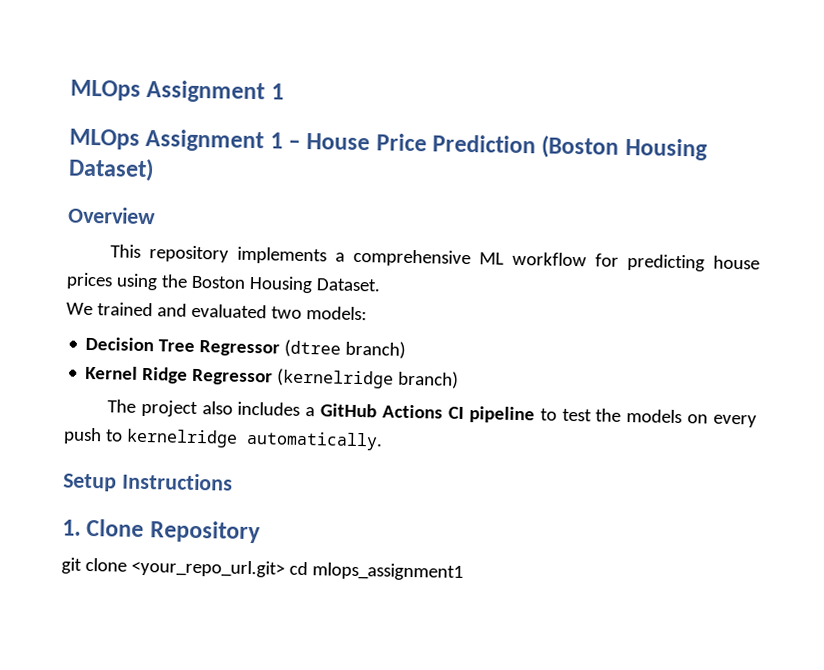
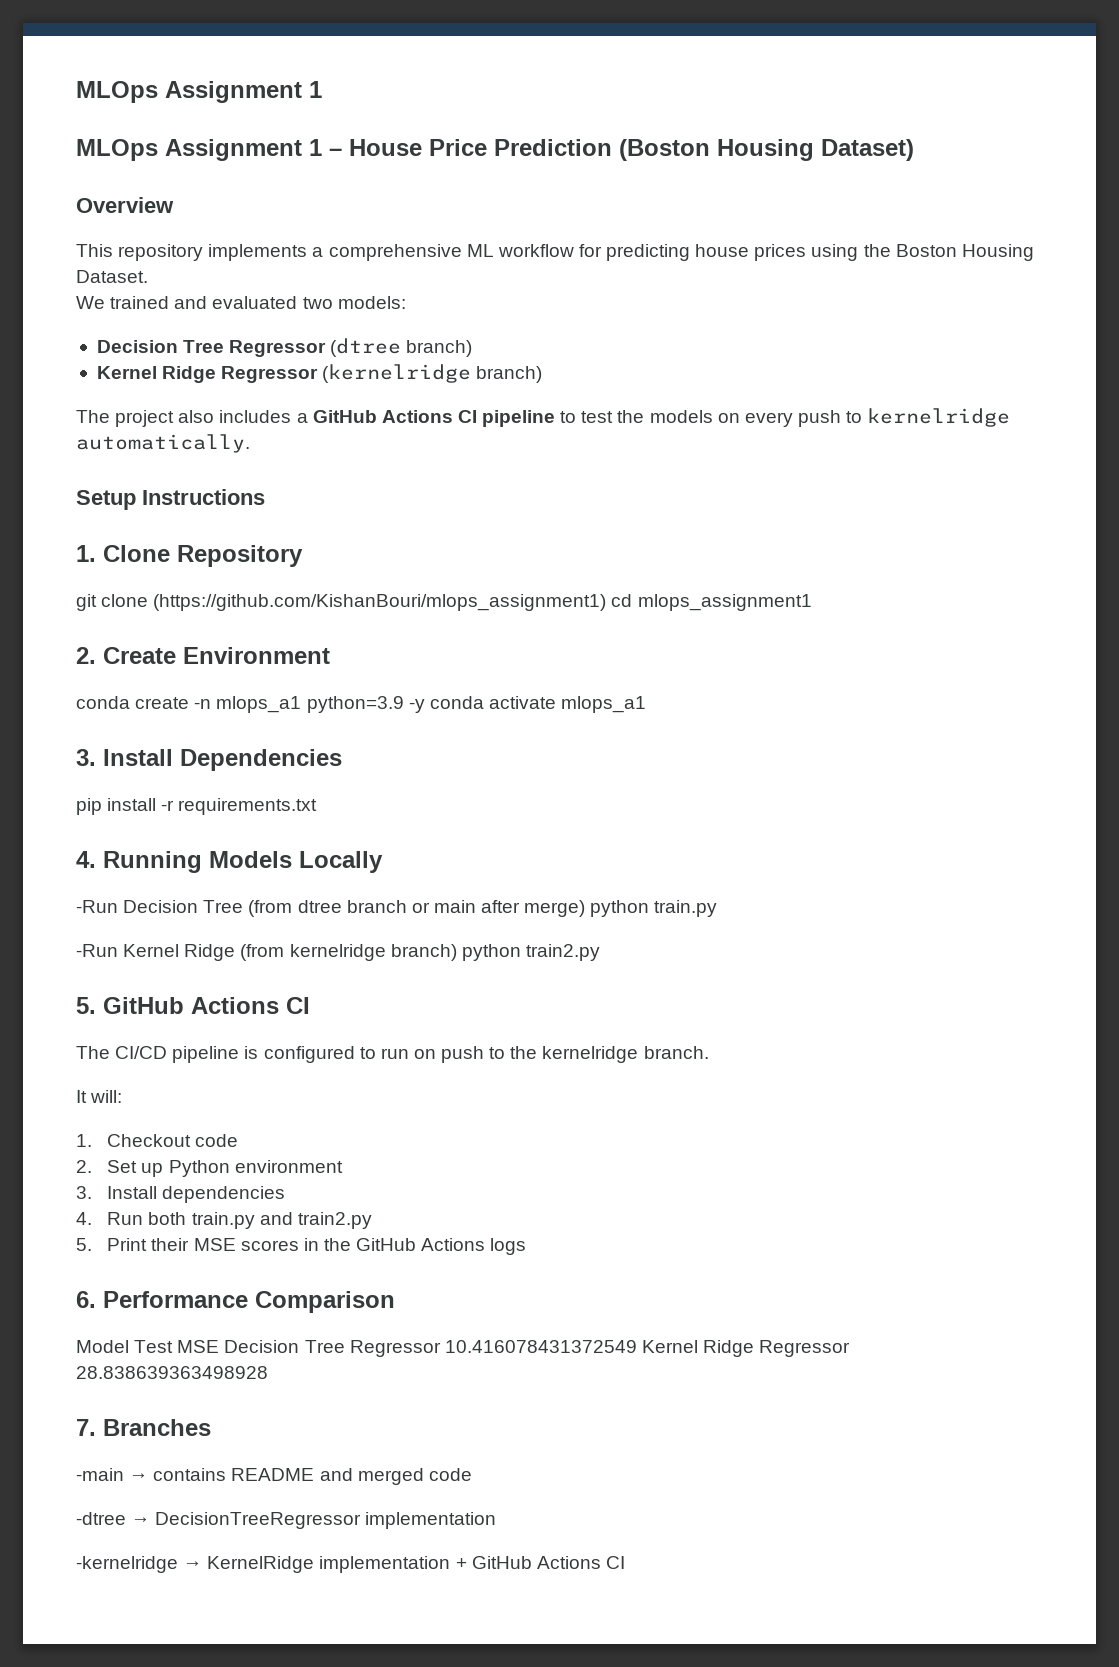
[130,558,285,578] <your_repo_url.git> -> [153,594,607,611] (https://github.com/KishanBouri/mlops_assignment1)
(464, 572) none -> [76,647,330,664] [76,696,647,713] [76,749,342,771] [76,798,318,815] [76,851,383,873] [76,900,718,917] [76,944,600,961] [76,997,310,1014] [76,1046,709,1063] [76,1090,123,1103] [76,1134,239,1147] [76,1160,343,1177] [76,1186,286,1203] [76,1212,372,1229] [76,1238,527,1255] [76,1291,395,1313] [76,1340,851,1357] [76,1366,268,1379] [76,1419,211,1436] [76,1468,472,1485] [76,1512,497,1529] [76,1556,625,1573] // 2. Create Environment // conda create -n mlops_a1 python=3.9 -y conda activate mlops_a1 // 3. Install Dependencies // pip install -r requirements.txt // 4. Running Models Locally // -Run Decision Tree (from dtree branch or main after merge) python train.py // -Run Kernel Ridge (from kernelridge branch) python train2.py // 5. GitHub Actions CI // The CI/CD pipeline is configured to run on push to the kernelridge branch. // It will: // 1. Checkout code // 2. Set up Python environment // 3. Install dependencies // 4. Run both train.py and train2.py // 5. Print their MSE scores in the GitHub Actions logs // 6. Performance Comparison // Model Test MSE Decision Tree Regressor 10.416078431372549 Kernel Ridge Regressor 28.838639363498928 // 7. Branches // -main → contains README and merged code // -dtree → DecisionTreeRegressor implementation // -kernelridge → KernelRidge implementation + GitHub Actions CI

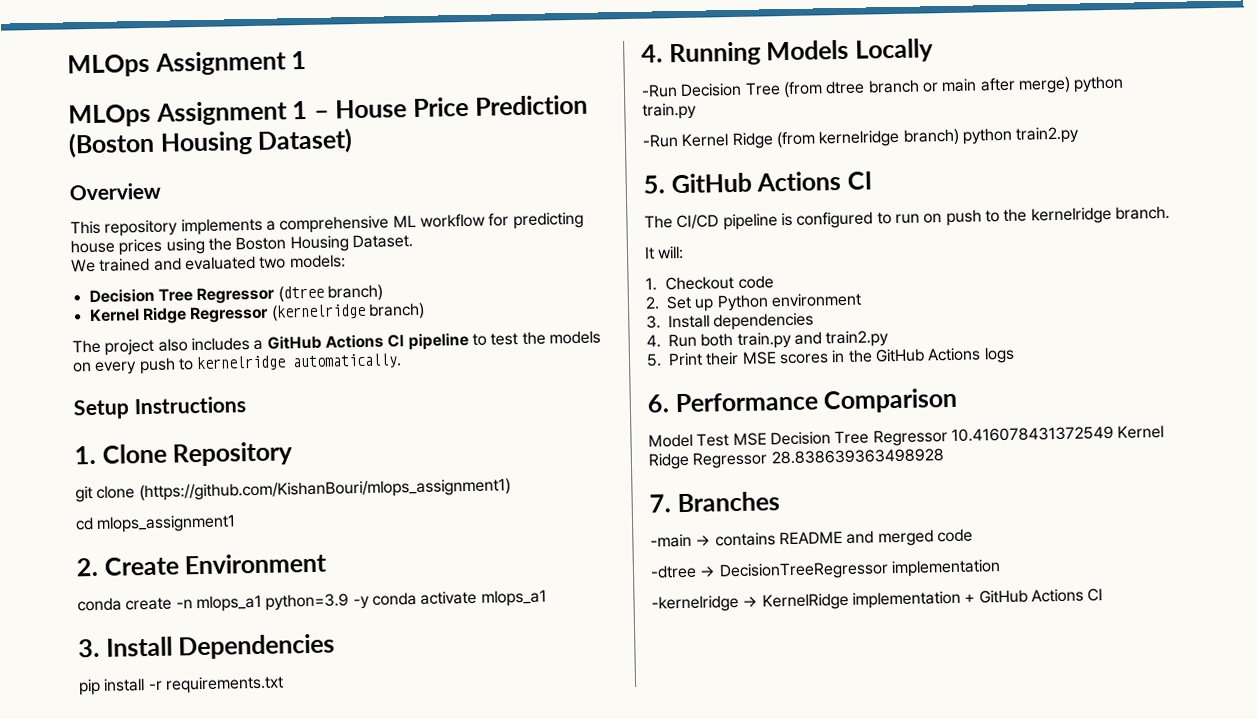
(607, 602) none -> (511, 490) //

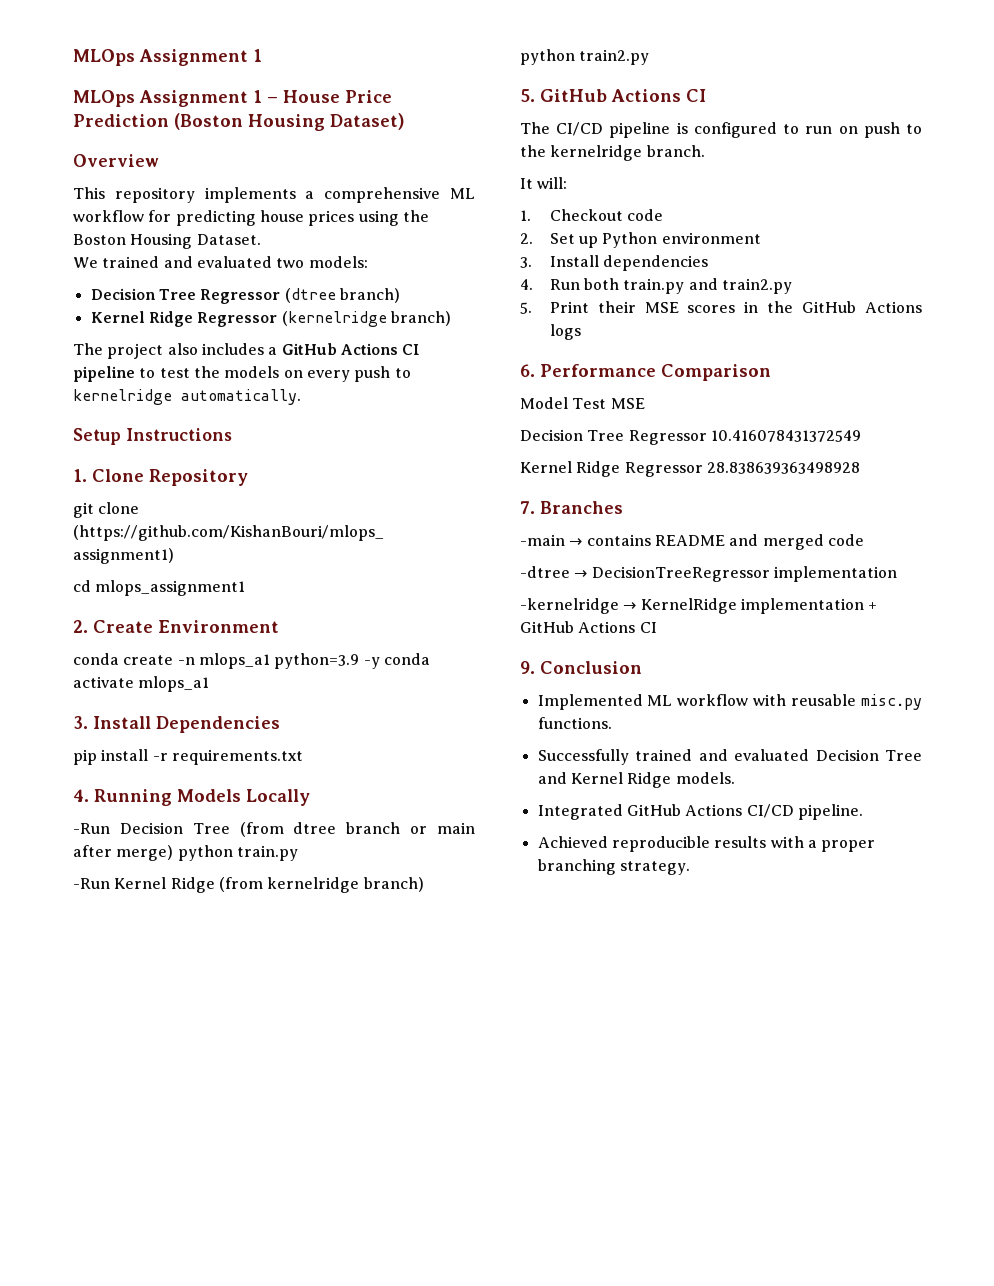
(767, 439) none -> (645, 403) //
(1114, 433) none -> (861, 436) //
(1104, 595) none -> [520,661,642,674] [537,694,922,710] [537,717,612,729] [537,749,923,765] [537,772,735,788] [537,804,863,820] [537,836,876,852] [537,859,690,875] // 9. Conclusion // Implemented ML workflow with reusable misc.py functions. // Successfully trained and evaluated Decision Tree and Kernel Ridge models. // Integrated GitHub Actions CI/CD pipeline. // Achieved reproducible results with a proper branching strategy.

